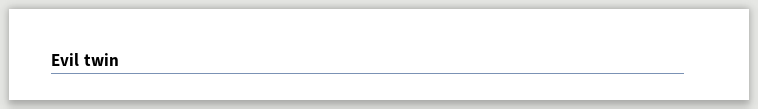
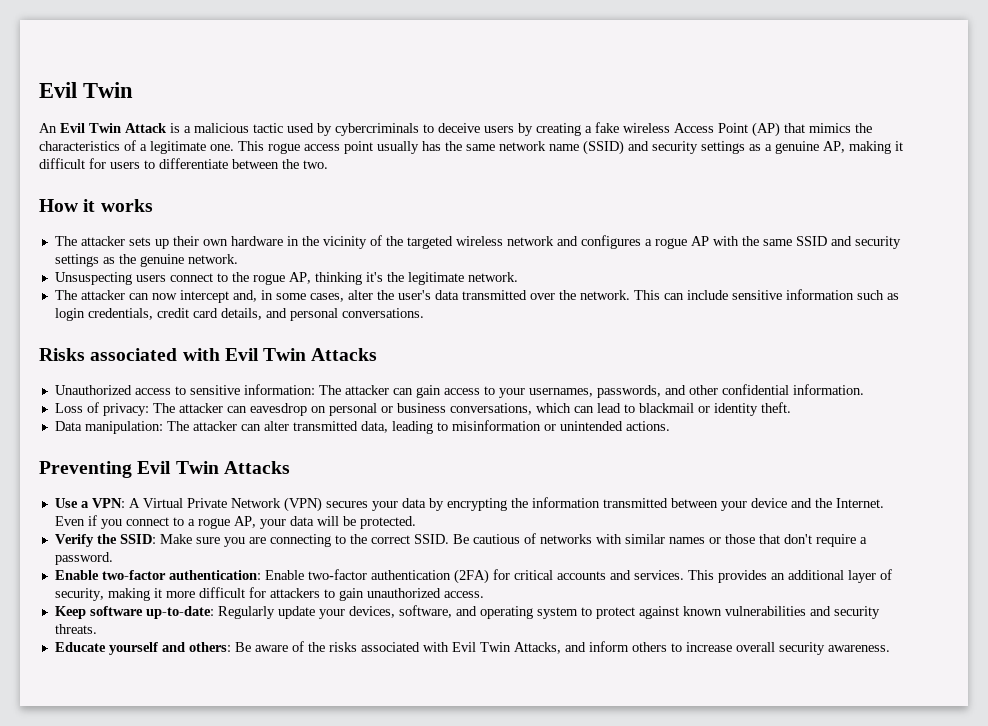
[51,53,119,66] Evil twin -> [39,82,134,98] [39,122,872,137] [39,140,903,155] [39,158,328,169] [39,199,153,212] [54,235,901,249] [54,254,238,267] [54,272,518,285] [54,289,899,303] [54,308,424,321] [39,348,378,361] [54,384,864,398] [54,402,791,416] [54,420,670,434] [39,461,290,478] [54,497,884,512] [54,515,416,529] [54,533,867,547] [54,552,113,565] [54,569,892,584] [54,587,484,601] [54,605,880,619] [54,624,97,634] [54,641,890,655] Evil Twin // An Evil Twin Attack is a malicious tactic used by cybercriminals to deceive users by creating a fake wireless Access Point (AP) that mimics the characteristics of a legitimate one. This rogue access point usually has the same network name (SSID) and security settings as a genuine AP, making it difficult for users to differentiate between the two. // How it works // The attacker sets up their own hardware in the vicinity of the targeted wireless network and configures a rogue AP with the same SSID and security settings as the genuine network. // Unsuspecting users connect to the rogue AP, thinking it's the legitimate network. // The attacker can now intercept and, in some cases, alter the user's data transmitted over the network. This can include sensitive information such as login credentials, credit card details, and personal conversations. // Risks associated with Evil Twin Attacks // Unauthorized access to sensitive information: The attacker can gain access to your usernames, passwords, and other confidential information. // Loss of privacy: The attacker can eavesdrop on personal or business conversations, which can lead to blackmail or identity theft. // Data manipulation: The attacker can alter transmitted data, leading to misinformation or unintended actions. // Preventing Evil Twin Attacks // Use a VPN: A Virtual Private Network (VPN) secures your data by encrypting the information transmitted between your device and the Internet. Even if you connect to a rogue AP, your data will be protected. // Verify the SSID: Make sure you are connecting to the correct SSID. Be cautious of networks with similar names or those that don't require a password. // Enable two-factor authentication: Enable two-factor authentication (2FA) for critical accounts and services. This provides an additional layer of security, making it more difficult for attackers to gain unauthorized access. // Keep software up-to-date: Regularly update your devices, software, and operating system to protect against known vulnerabilities and security threats. // Educate yourself and others: Be aware of the risks associated with Evil Twin Attacks, and inform others to increase overall security awareness.

